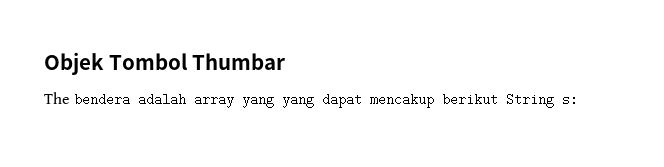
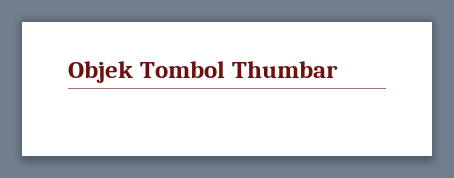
[44,92,579,108] // The bendera adalah array yang yang dapat mencakup berikut String s: -> (338, 69) none

